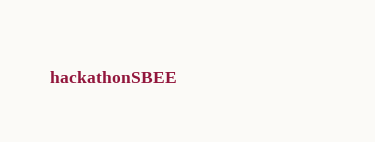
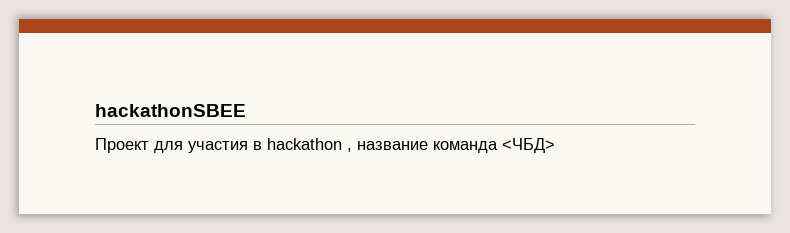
(177, 77) none -> [95,138,555,153] // Проект для участия в hackathon , название команда <ЧБД>

